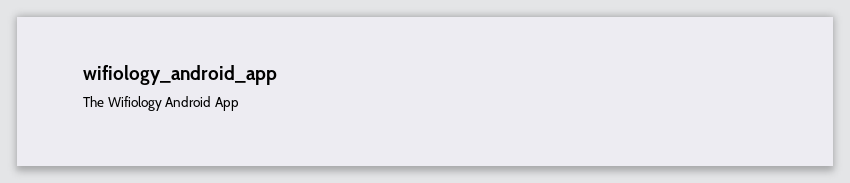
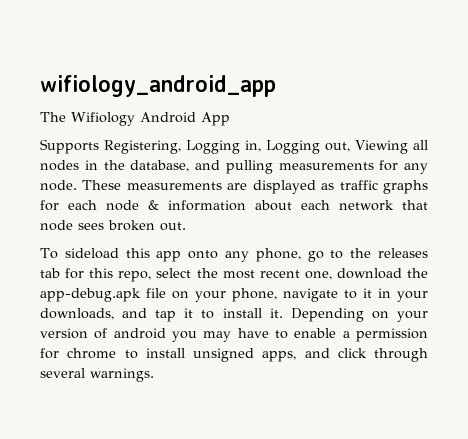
(239, 104) none -> [40,139,428,154] [40,160,428,174] [40,180,428,194] [40,200,428,211] [40,220,186,231] [40,248,428,262] [40,268,428,282] [40,288,428,302] [40,308,428,322] [40,328,428,342] [40,348,428,362] [40,368,154,382] // Supports Registering, Logging in, Logging out, Viewing all nodes in the database, and pulling measurements for any node. These measurements are displayed as traffic graphs for each node & information about each network that node sees broken out. // To sideload this app onto any phone, go to the releases tab for this repo, select the most recent one, download the app-debug.apk file on your phone, navigate to it in your downloads, and tap it to install it. Depending on your version of android you may have to enable a permission for chrome to install unsigned apps, and click through several warnings.

